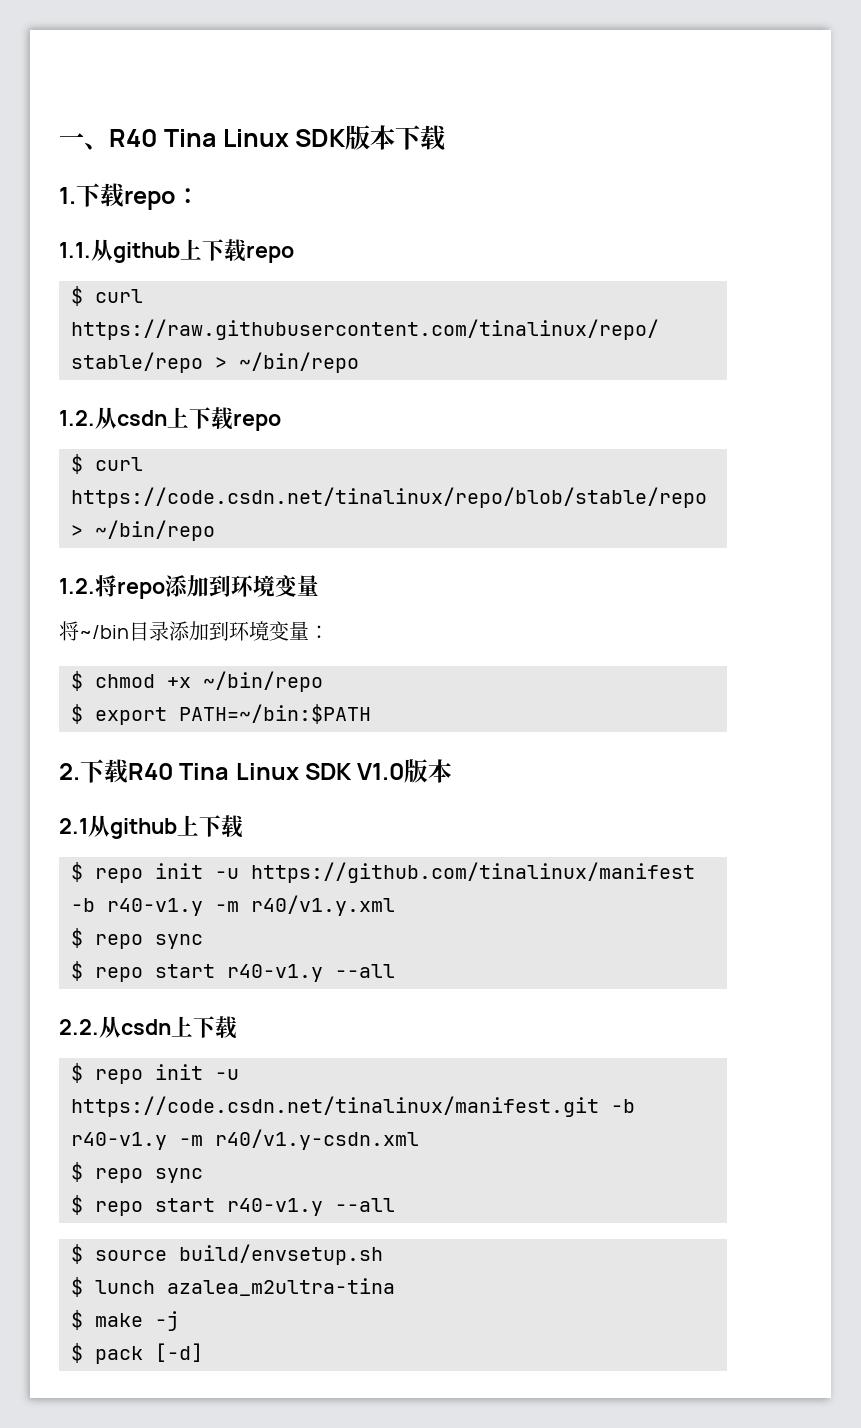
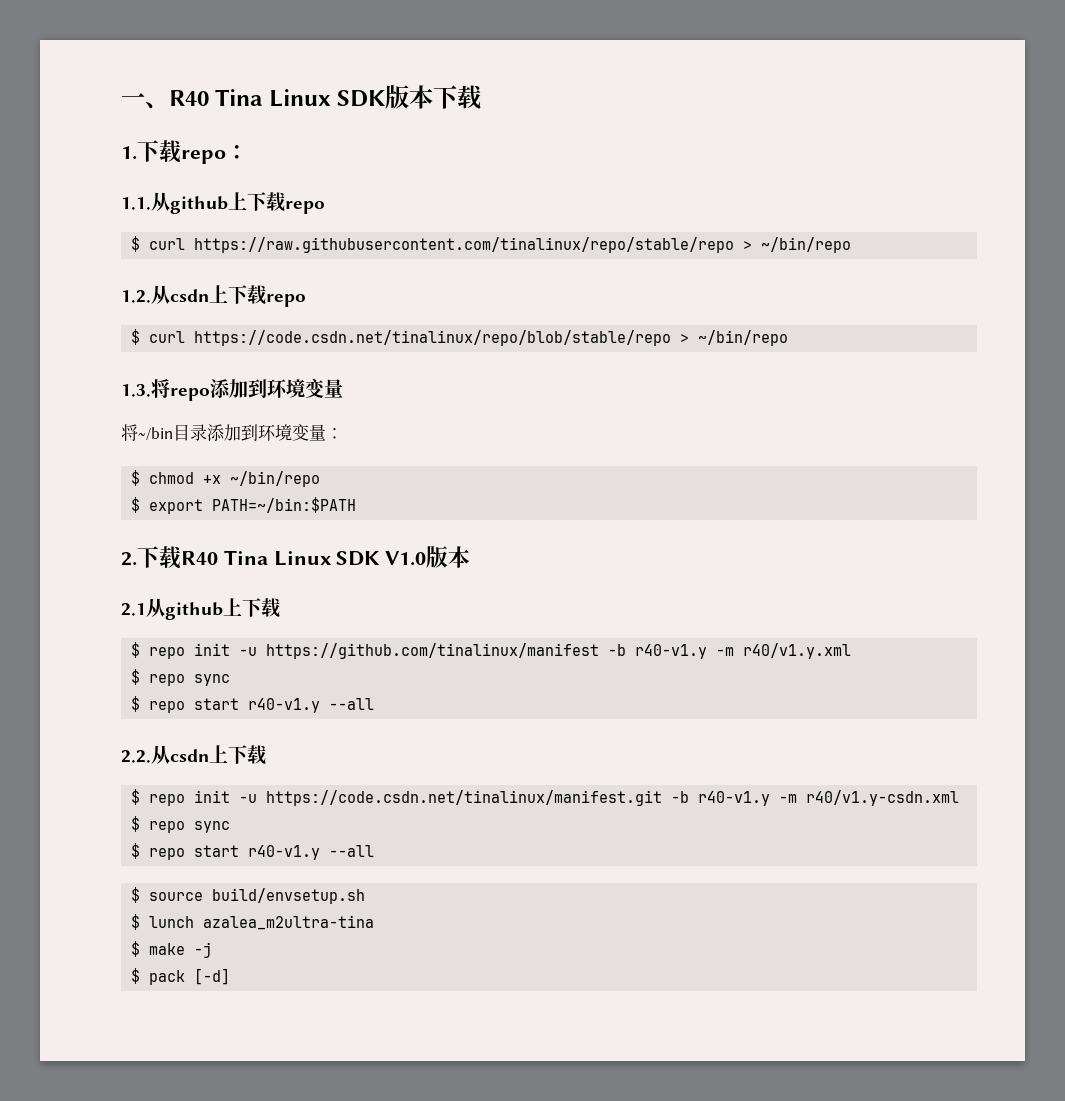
[59,578,95,594] 1.2. -> [121,384,151,397] 1.3.

